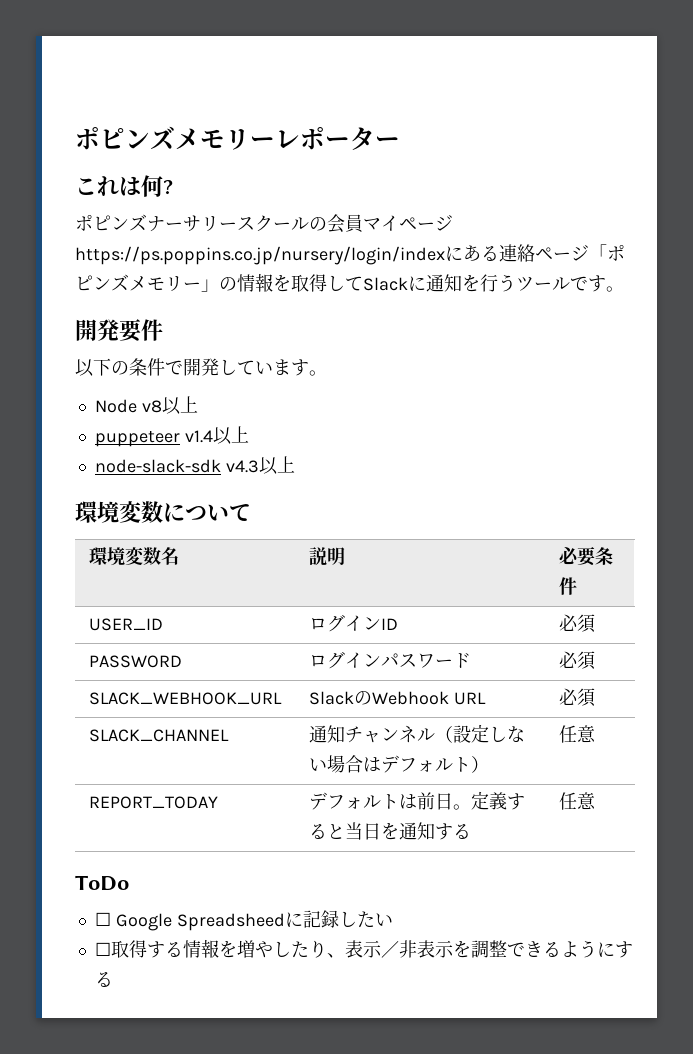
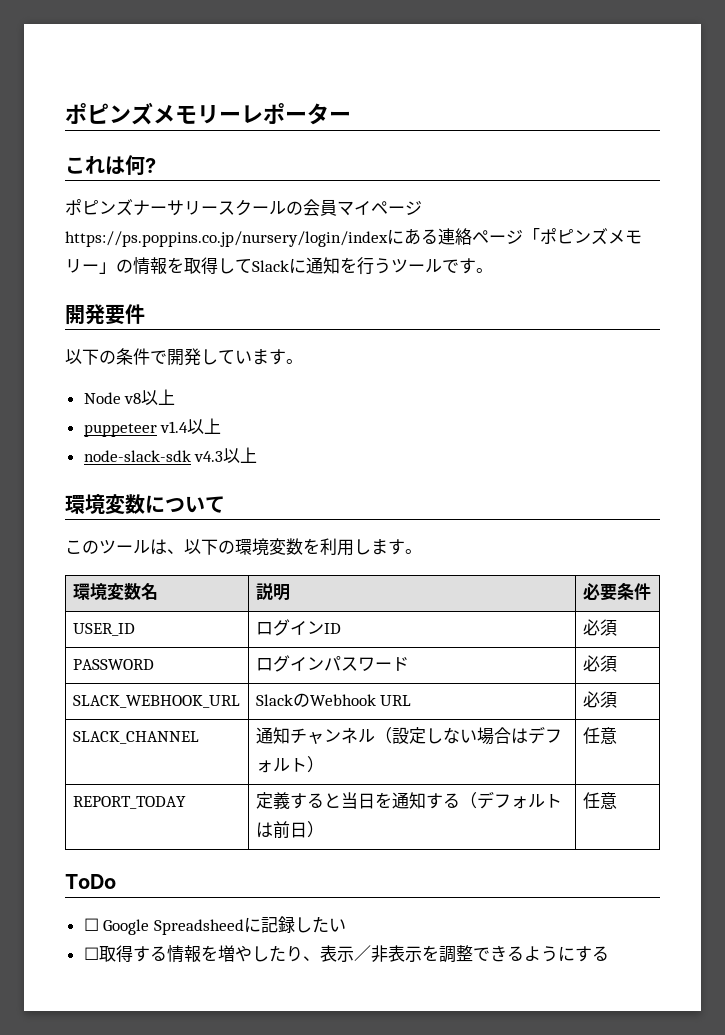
(251, 512) none -> [65,538,422,556] // このツールは、以下の環境変数を利用します。
[308,792,471,810] デフォルトは前日。 -> (186, 802) none
(471, 831) none -> [459,791,562,809] [255,821,324,839] （デフォルトは前日）

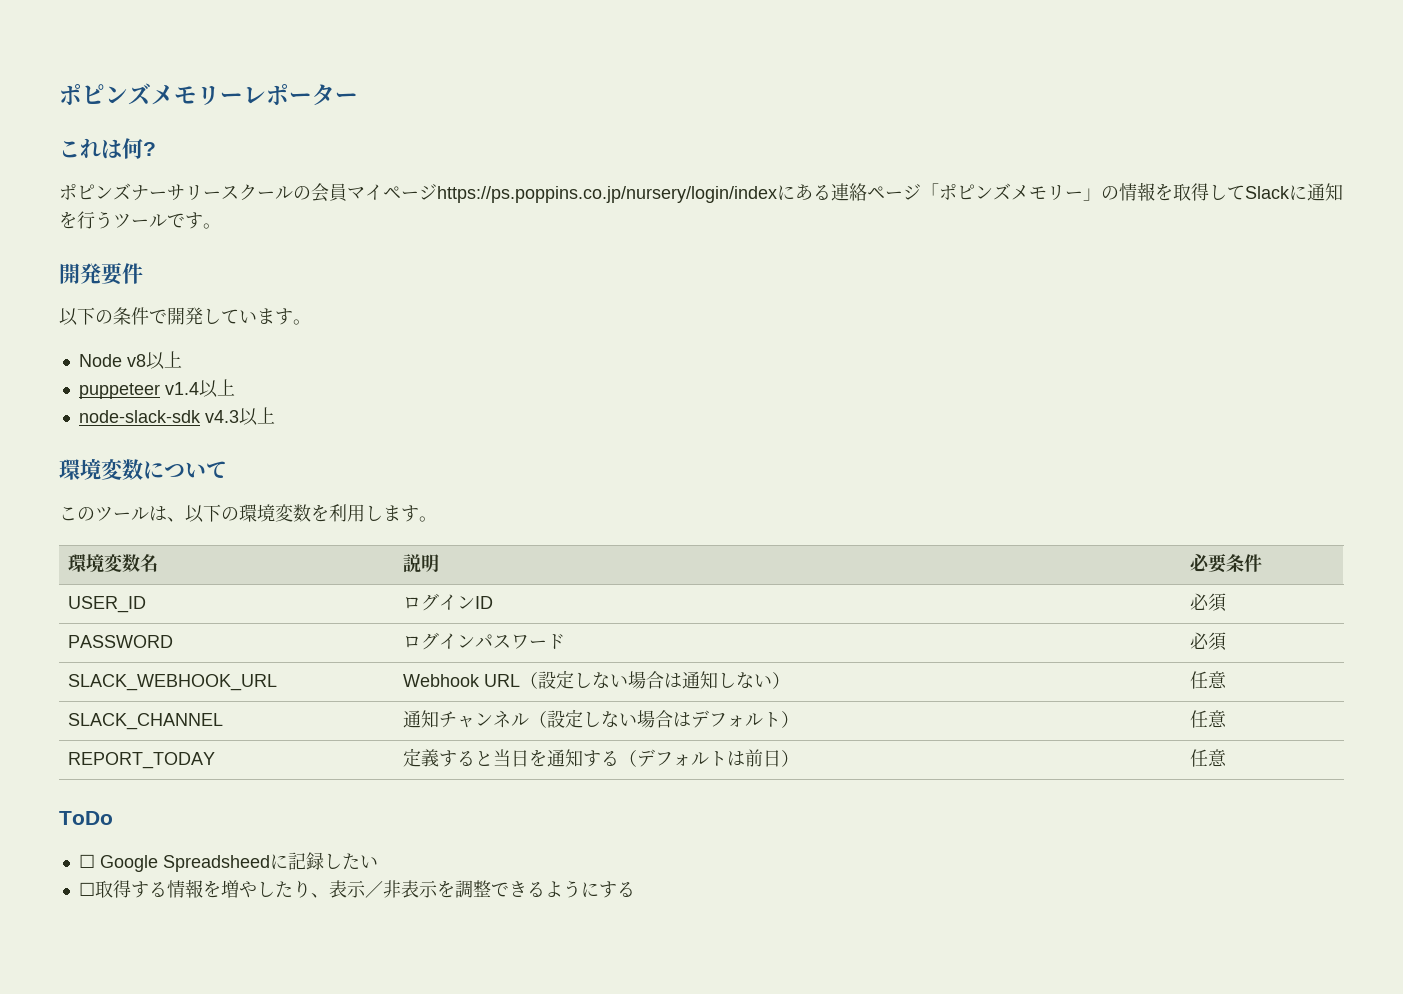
[255,693,310,707] Slackの -> (277, 682) none
[582,691,617,708] | 必須 -> [519,670,790,689] [1189,671,1227,689] （設定しない場合は通知しない） | 任意

